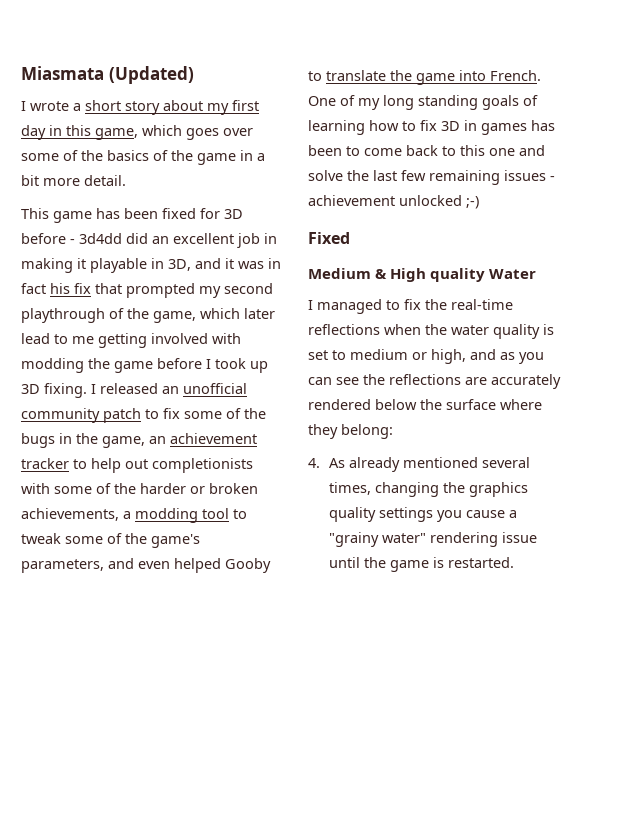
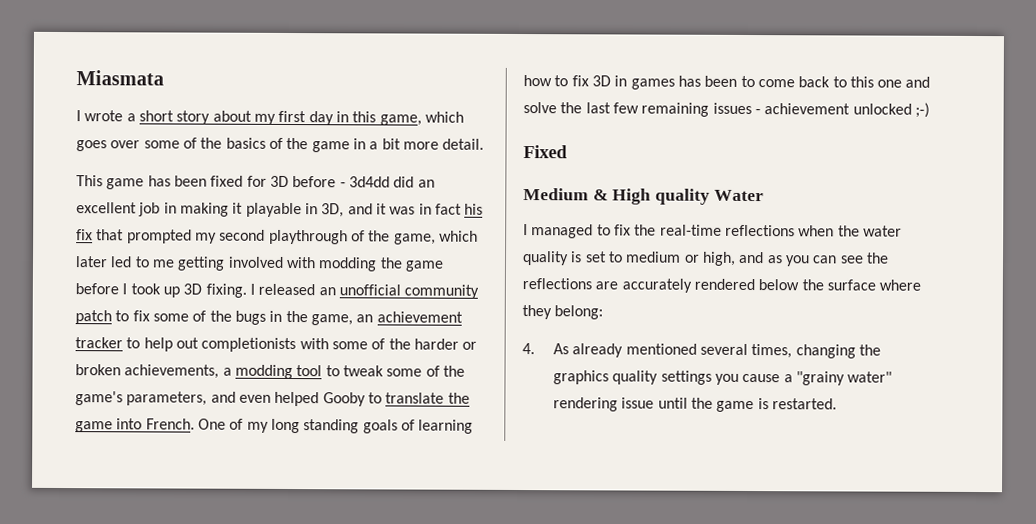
[108,66,194,84] (Updated) -> (164, 78) none
[21,333,50,344] lead -> [110,256,133,268] led

